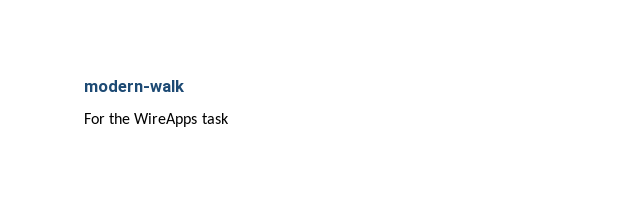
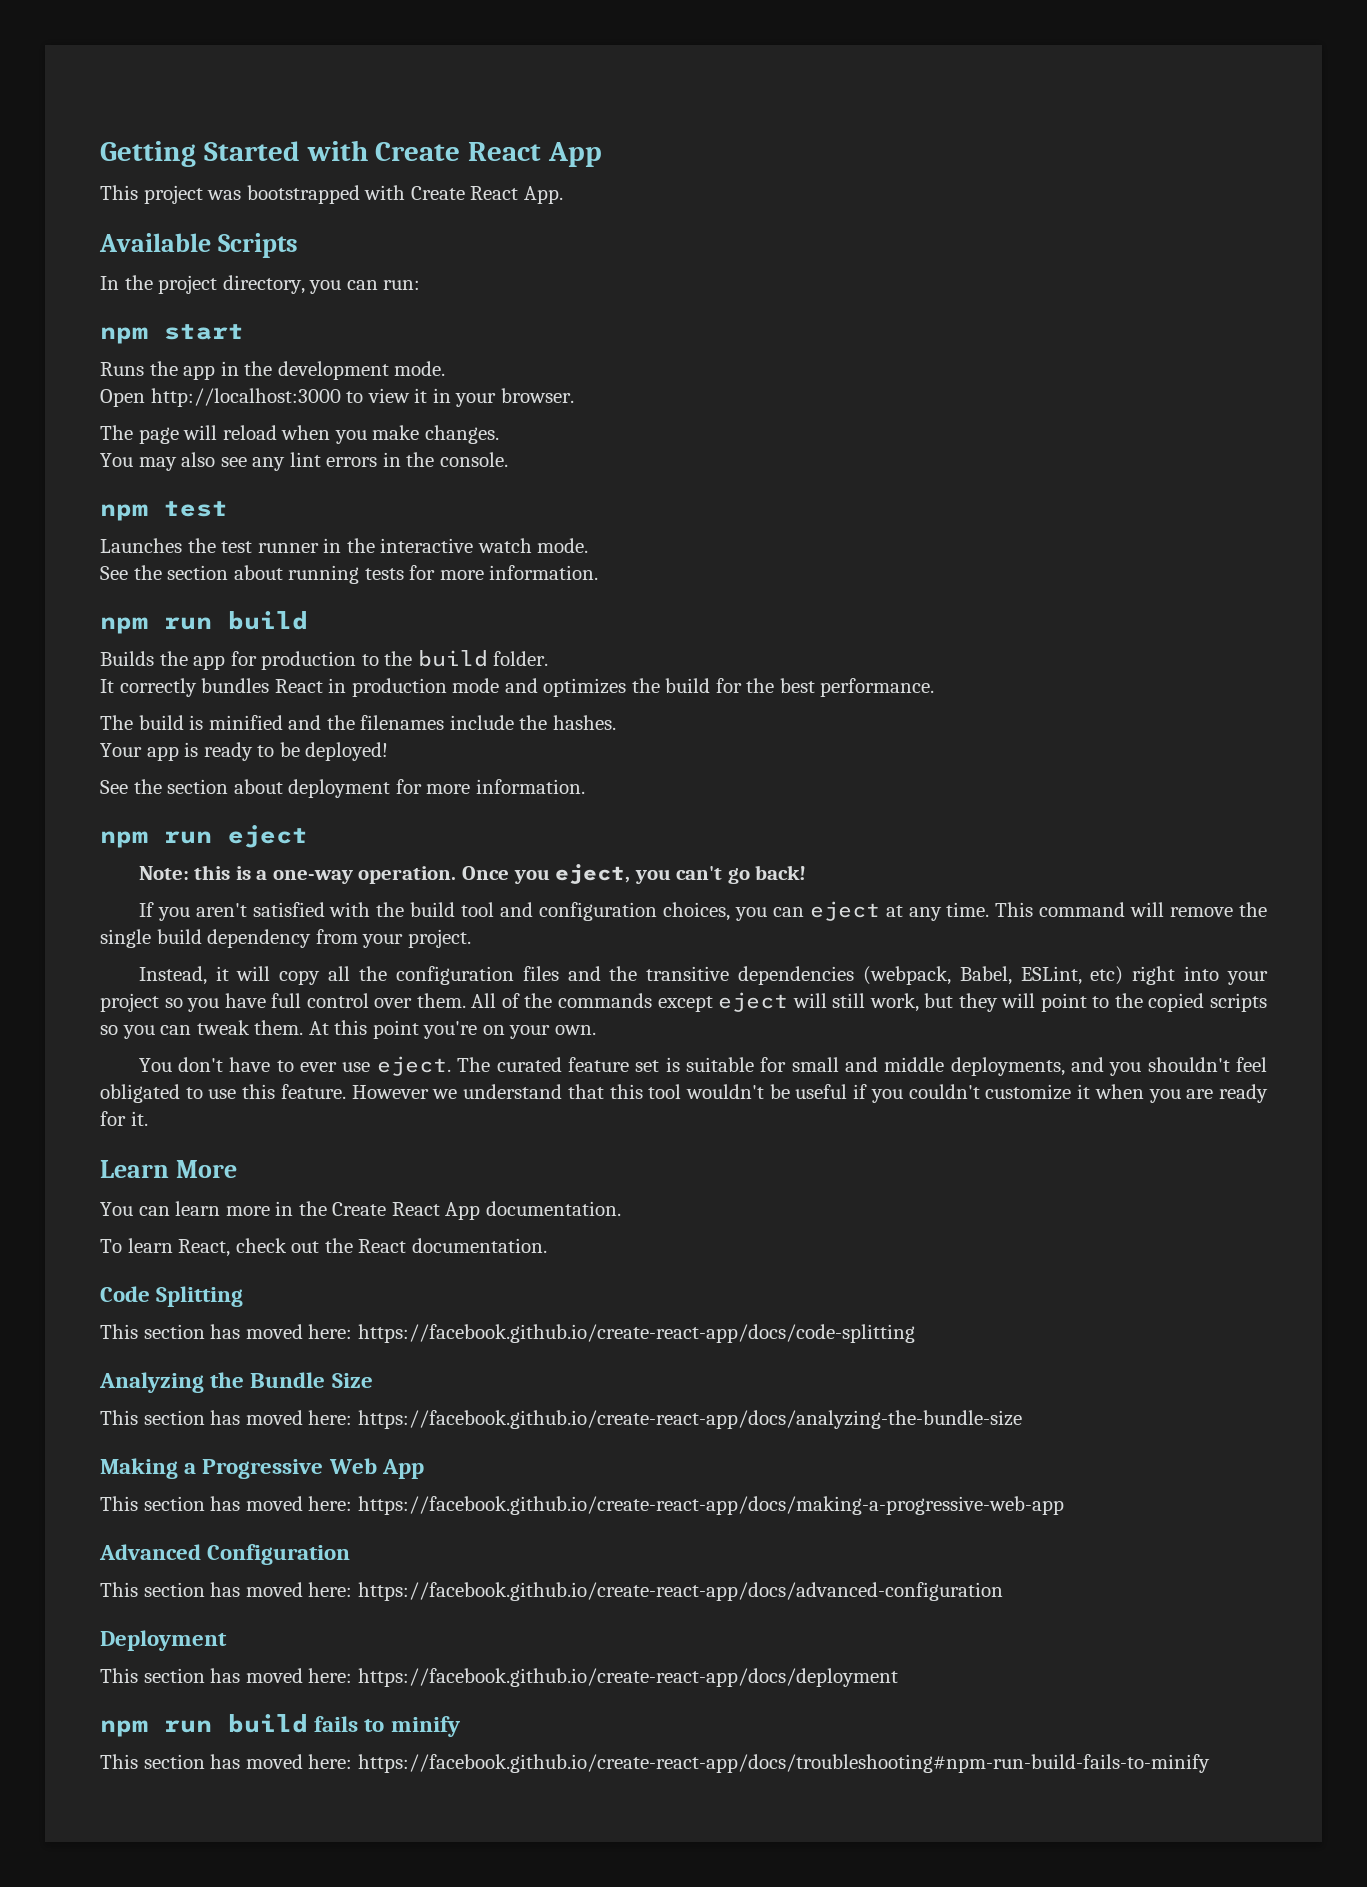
[84,80,185,92] [84,113,229,127] modern-walk // For the WireApps task -> [100,140,603,167] [100,185,563,204] [99,233,298,258] [100,275,421,294] [100,324,244,344] [100,361,446,380] [100,388,574,407] [100,425,499,444] [100,452,508,471] [100,501,228,521] [100,538,589,553] [100,565,599,584] [100,611,308,634] [100,650,549,670] [100,678,935,697] [100,715,616,730] [100,742,389,761] [100,779,585,798] [100,825,308,848] [138,864,807,884] [138,901,1268,921] [100,929,471,948] [138,966,1269,985] [100,992,1267,1012] [100,1020,596,1039] [138,1056,1267,1076] [100,1084,1269,1103] [100,1111,148,1126] [100,1160,237,1178] [100,1201,621,1220] [100,1238,547,1257] [100,1286,244,1307] [100,1324,915,1343] [99,1372,373,1393] [100,1410,1022,1429] [100,1458,424,1479] [100,1496,1064,1515] [99,1544,351,1565] [100,1582,1003,1601] [100,1630,227,1651] [100,1668,898,1687] [100,1714,460,1737] [100,1754,1210,1773] Getting Started with Create React App // This project was bootstrapped with Create React App. // Available Scripts // In the project directory, you can run: // npm start // Runs the app in the development mode. // Open http://localhost:3000 to view it in your browser. // The page will reload when you make changes. // You may also see any lint errors in the console. // npm test // Launches the test runner in the interactive watch mode. // See the section about running tests for more information. // npm run build // Builds the app for production to the build folder. // It correctly bundles React in production mode and optimizes the build for the best performance. // The build is minified and the filenames include the hashes. // Your app is ready to be deployed! // See the section about deployment for more information. // npm run eject // Note: this is a one-way operation. Once you eject, you can't go back! // If you aren't satisfied with the build tool and configuration choices, you can eject at any time. This command will remove the single build dependency from your project. // Instead, it will copy all the configuration files and the transitive dependencies (webpack, Babel, ESLint, etc) right into your project so you have full control over them. All of the commands except eject will still work, but they will point to the copied scripts so you can tweak them. At this point you're on your own. // You don't have to ever use eject. The curated feature set is suitable for small and middle deployments, and you shouldn't feel obligated to use this feature. However we understand that this tool wouldn't be useful if you couldn't customize it when you are ready for it. // Learn More // You can learn more in the Create React App documentation. // To learn React, check out the React documentation. // Code Splitting // This section has moved here: https://facebook.github.io/create-react-app/docs/code-splitting // Analyzing the Bundle Size // This section has moved here: https://facebook.github.io/create-react-app/docs/analyzing-the-bundle-size // Making a Progressive Web App // This section has moved here: https://facebook.github.io/create-react-app/docs/making-a-progressive-web-app // Advanced Configuration // This section has moved here: https://facebook.github.io/create-react-app/docs/advanced-configuration // Deployment // This section has moved here: https://facebook.github.io/create-react-app/docs/deployment // npm run build fails to minify // This section has moved here: https://facebook.github.io/create-react-app/docs/troubleshooting#npm-run-build-fails-to-minify

